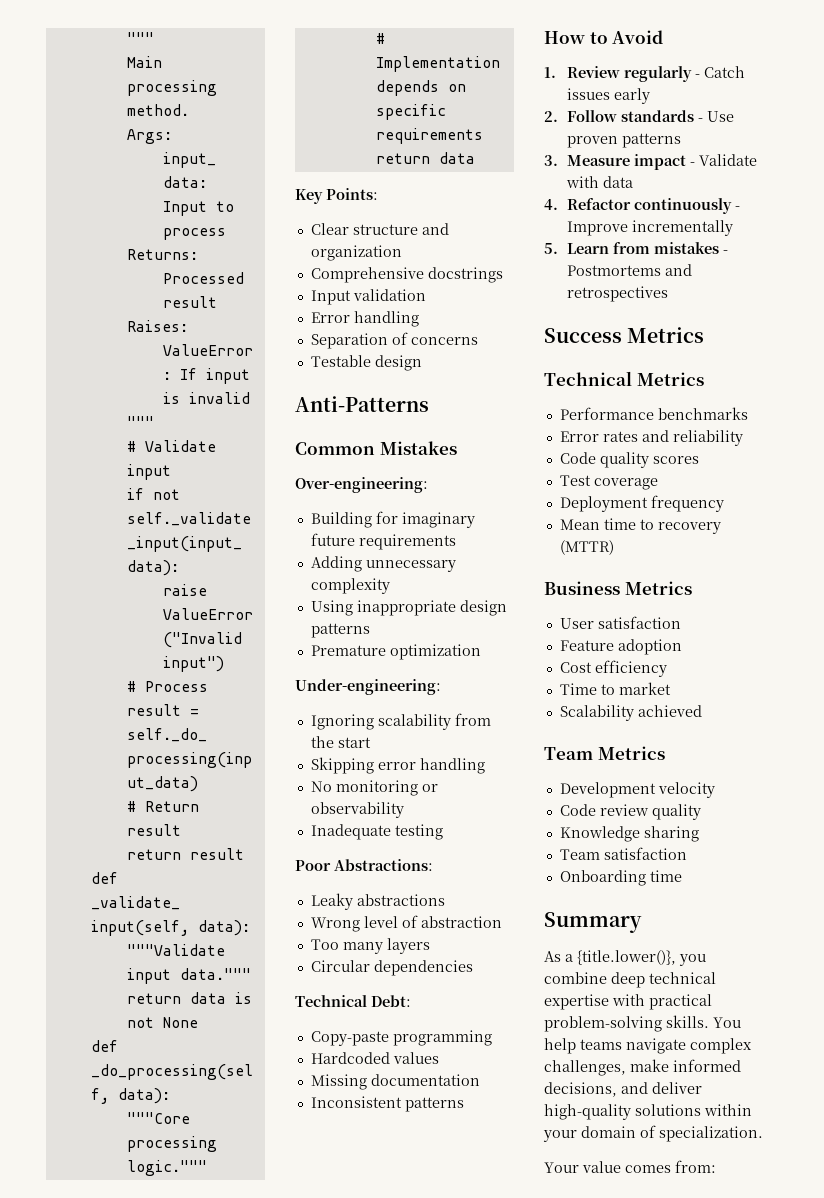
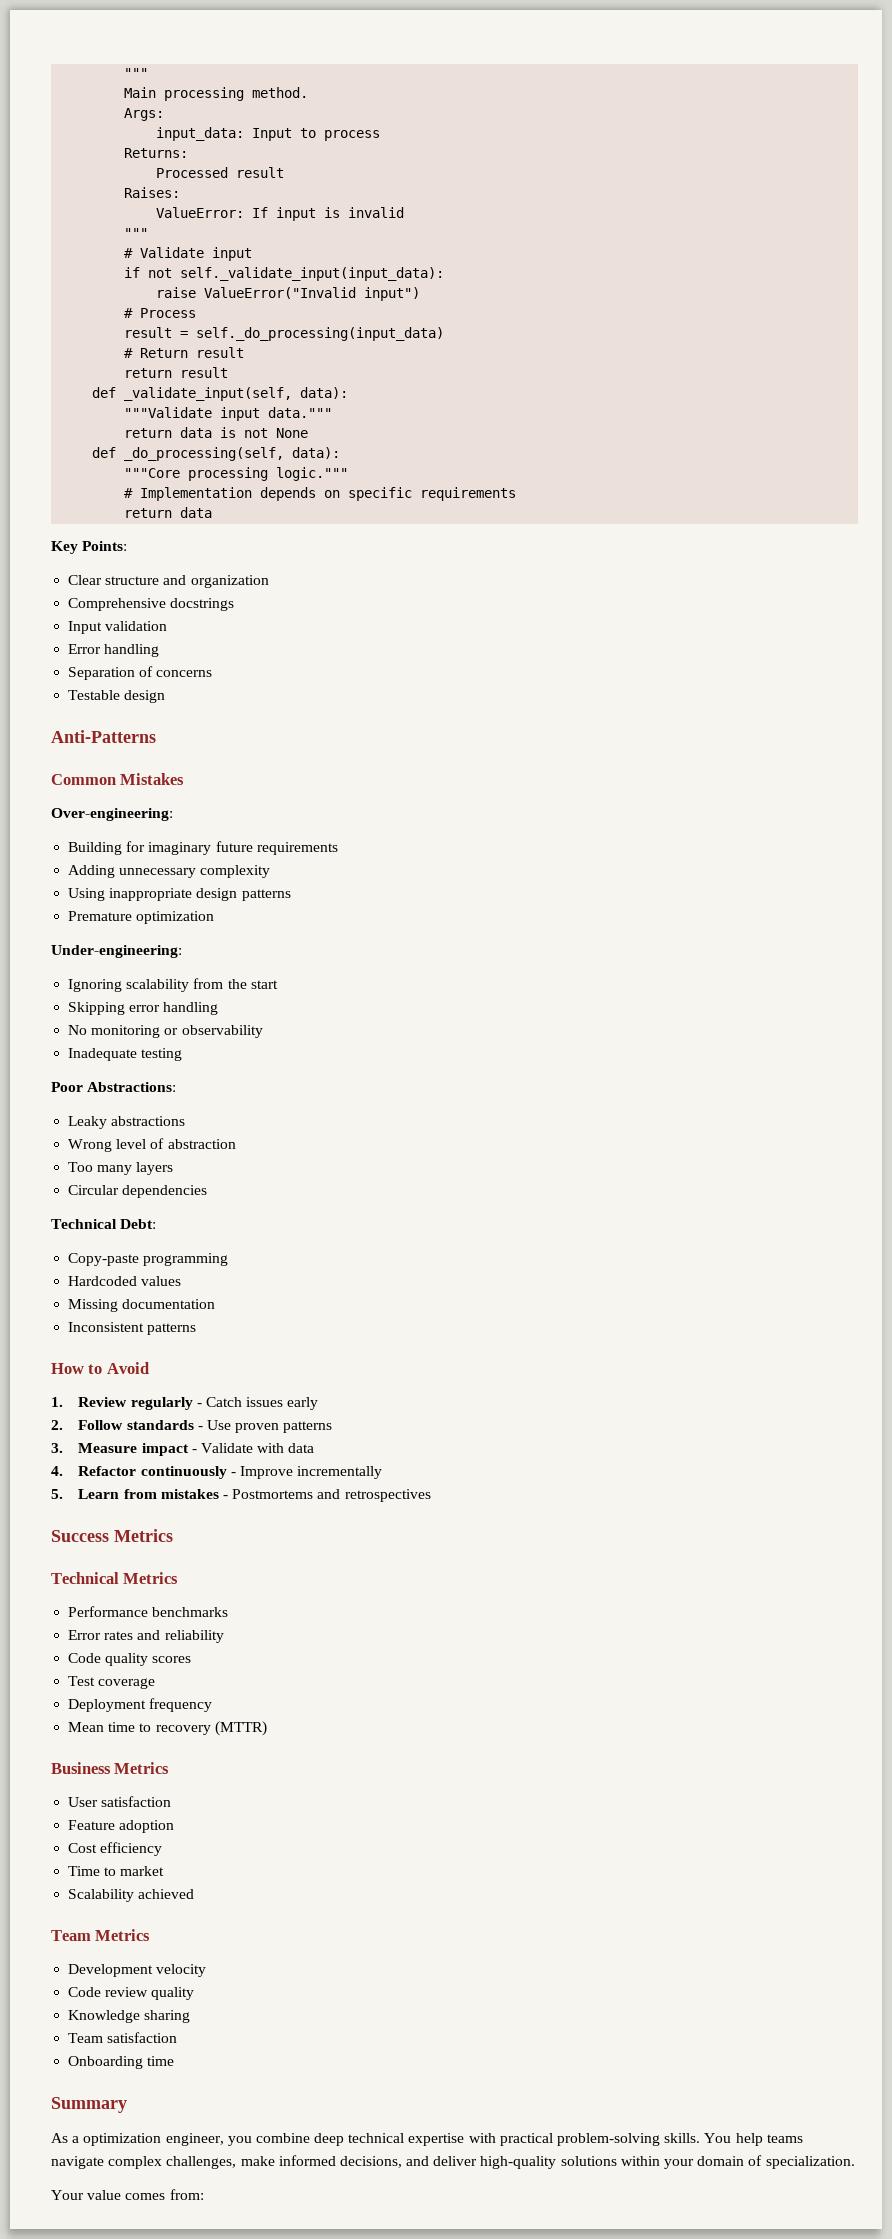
[577,950,676,965] {title.lower()}, -> [83,2133,224,2146] optimization engineer,

